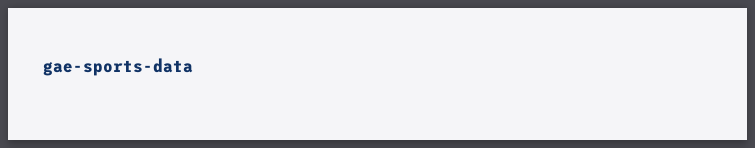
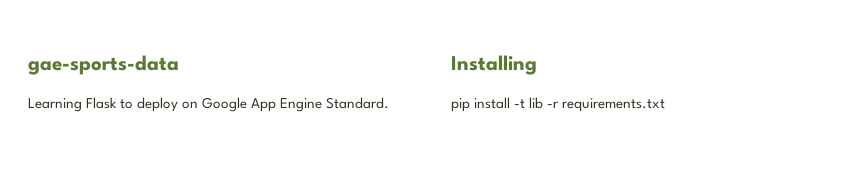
(193, 67) none -> [28,97,390,112] [451,55,537,75] [451,97,666,112] // Learning Flask to deploy on Google App Engine Standard. // Installing // pip install -t lib -r requirements.txt

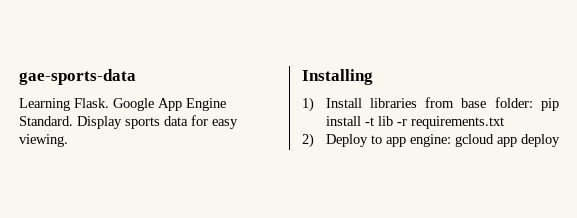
[86,97,199,112] Flask to deploy on -> [74,98,109,108] Flask.
[451,55,537,75] // Installing // -> [77,115,238,129] [19,134,68,147] [302,69,373,85] [302,97,533,112] Display sports data for easy viewing. // Installing // 1) Install libraries from base folder:
(666, 105) none -> [302,133,560,148] // 2) Deploy to app engine: gcloud app deploy

